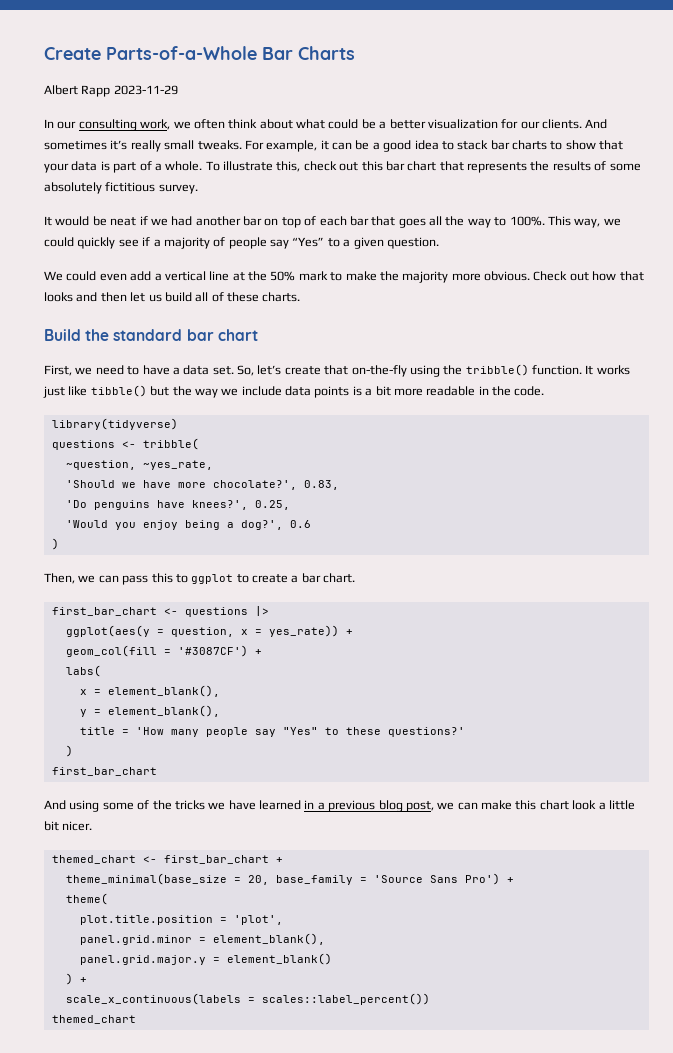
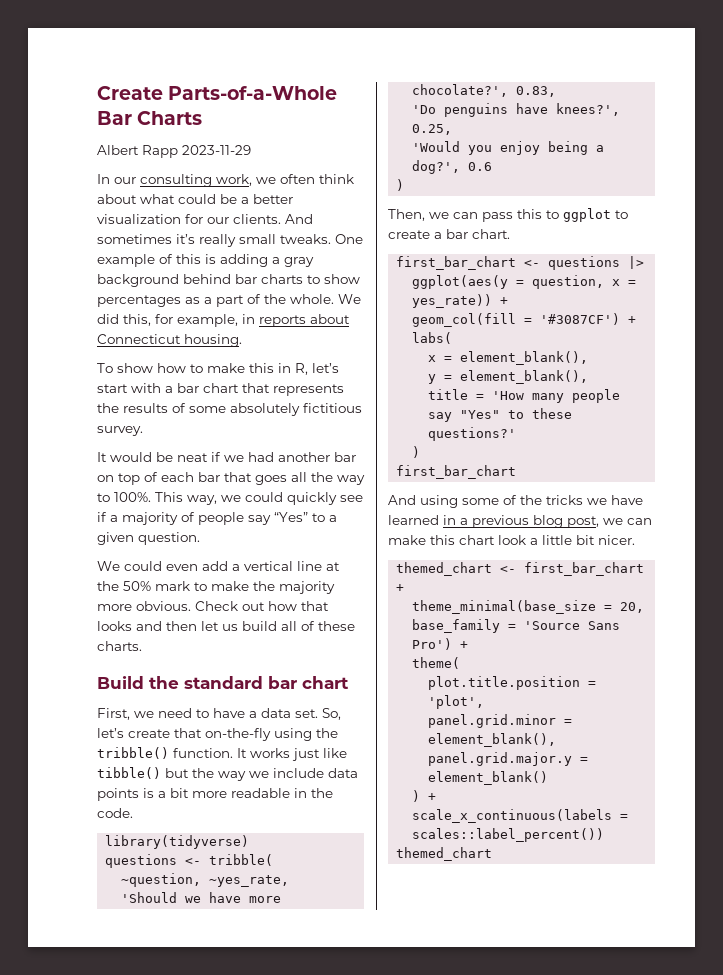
[244,140,624,152] [44,161,383,173] For example, it can be a good idea to stack bar charts to show that your data is part of a whole. To illustrate this, check out this -> [335,234,363,244] [97,254,314,267] [97,274,360,287] [97,294,361,307] [97,314,350,327] [97,334,242,347] [97,363,339,375] [97,383,173,393] One example of this is adding a gray background behind bar charts to show percentages as a part of the whole. We did this, for example, in reports about Connecticut housing. // To show how to make this in R, let’s start with a

